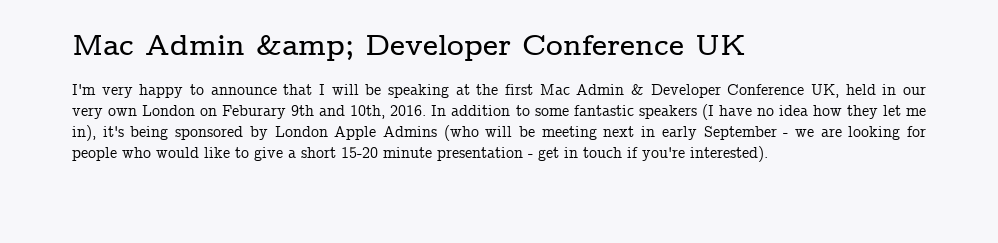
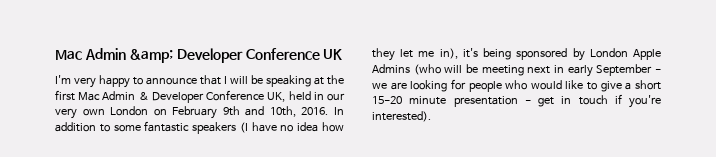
[222,105,287,119] Feburary -> [172,106,218,119] February

